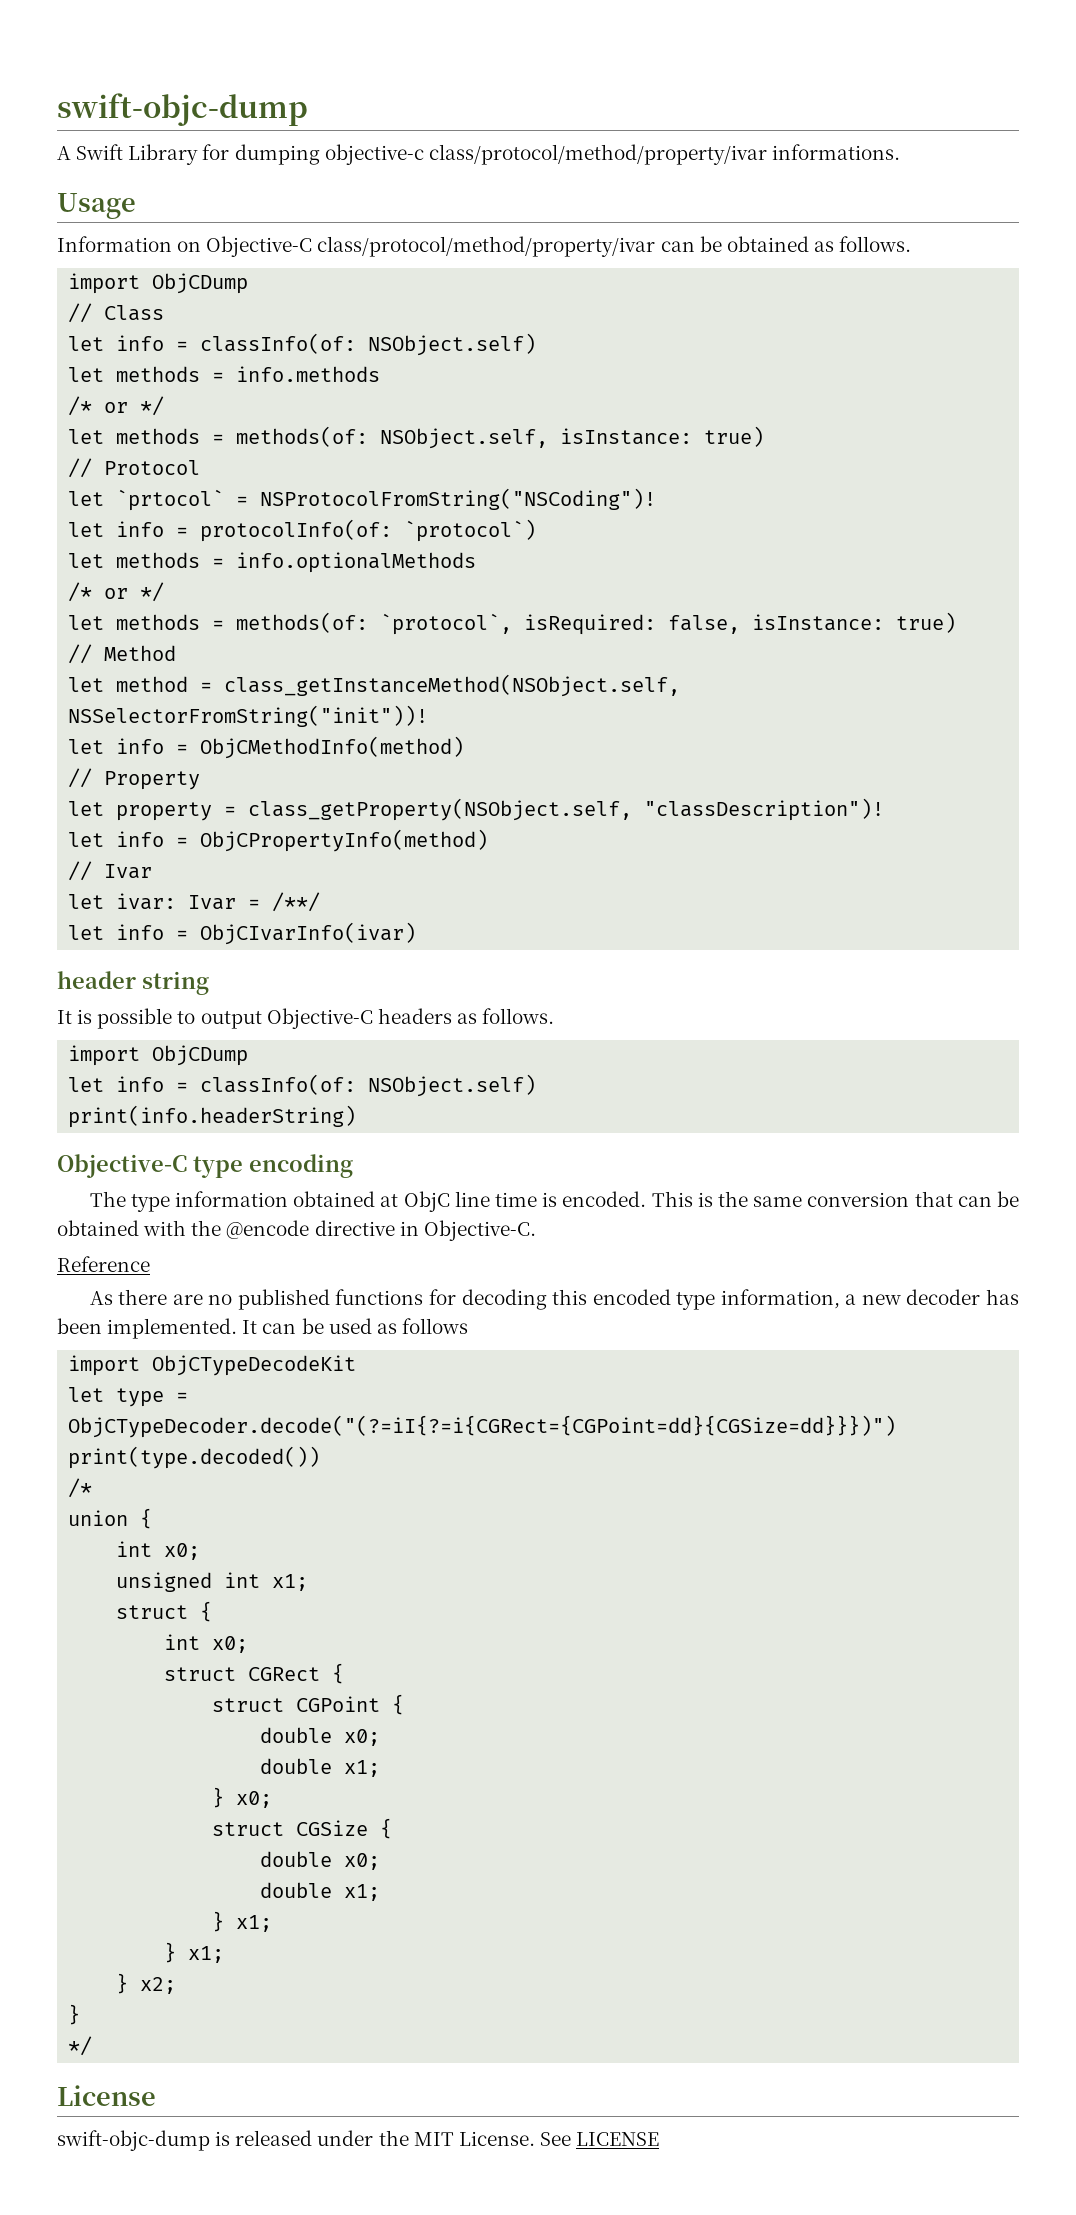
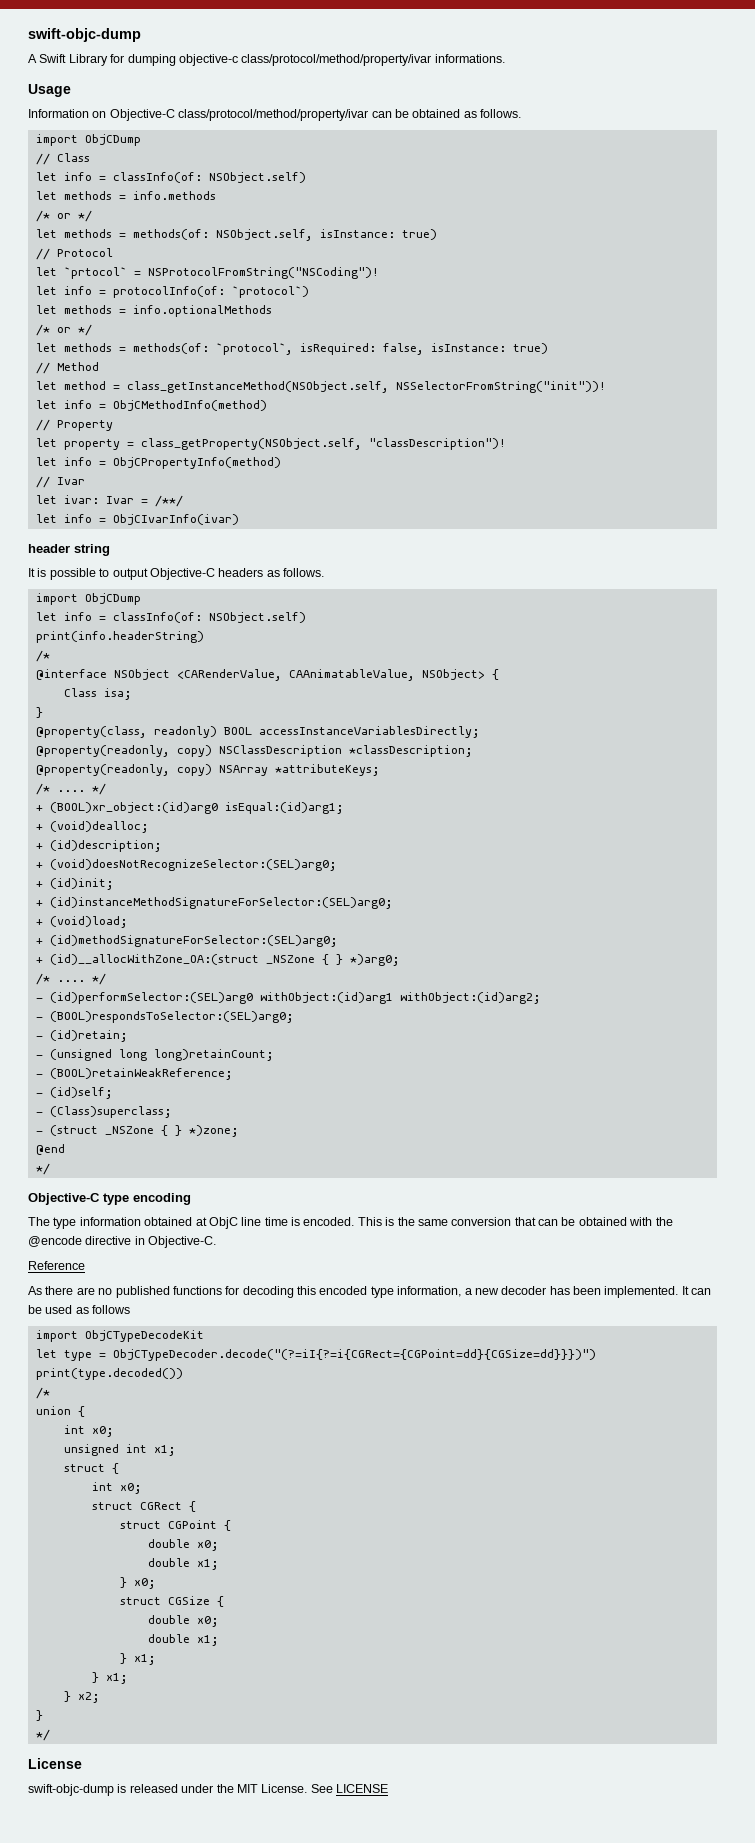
(357, 1116) none -> [35,650,50,662] [35,669,499,681] [63,688,132,700] [35,707,43,718] [35,726,480,738] [35,745,473,757] [35,764,380,776] [35,783,106,795] [35,802,344,814] [35,821,149,833] [35,840,162,852] [35,859,337,871] [35,878,114,890] [35,897,393,909] [35,916,128,928] [35,935,338,947] [35,954,400,966] [35,973,106,985] [35,992,541,1004] [35,1011,294,1023] [35,1030,128,1042] [35,1049,274,1061] [35,1068,233,1080] [35,1087,113,1099] [35,1106,172,1118] [35,1125,239,1137] [35,1144,65,1155] [35,1163,50,1175] // /* // @interface NSObject <CARenderValue, CAAnimatableValue, NSObject> { // Class isa; // } // @property(class, readonly) BOOL accessInstanceVariablesDirectly; // @property(readonly, copy) NSClassDescription *classDescription; // @property(readonly, copy) NSArray *attributeKeys; // /* .... */ // + (BOOL)xr_object:(id)arg0 isEqual:(id)arg1; // + (void)dealloc; // + (id)description; // + (void)doesNotRecognizeSelector:(SEL)arg0; // + (id)init; // + (id)instanceMethodSignatureForSelector:(SEL)arg0; // + (void)load; // + (id)methodSignatureForSelector:(SEL)arg0; // + (id)__allocWithZone_OA:(struct _NSZone { } *)arg0; // /* .... */ // - (id)performSelector:(SEL)arg0 withObject:(id)arg1 withObject:(id)arg2; // - (BOOL)respondsToSelector:(SEL)arg0; // - (id)retain; // - (unsigned long long)retainCount; // - (BOOL)retainWeakReference; // - (id)self; // - (Class)superclass; // - (struct _NSZone { } *)zone; // @end // */

